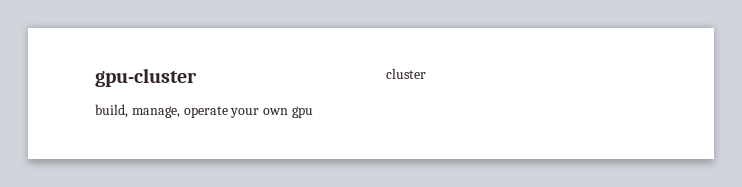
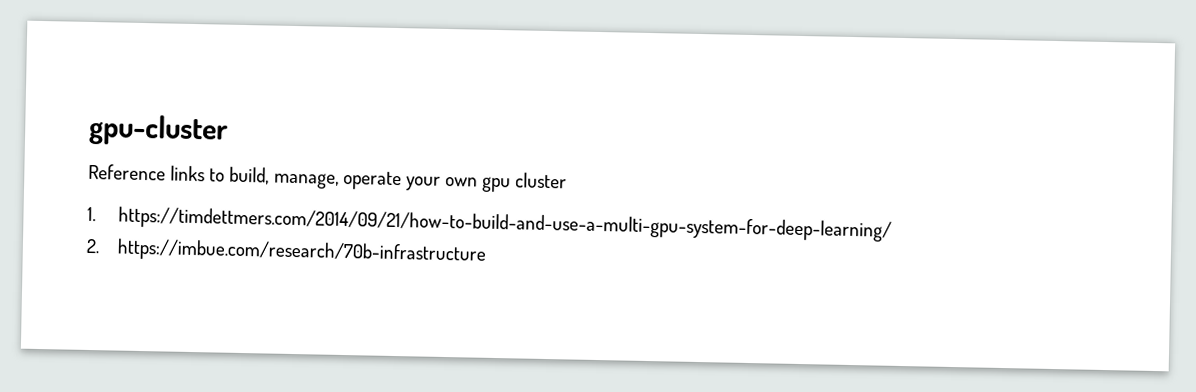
(197, 77) none -> [88,163,226,182] Reference links to
(426, 73) none -> [87,206,893,242] [86,238,487,266] // 1. https://timdettmers.com/2014/09/21/how-to-build-and-use-a-multi-gpu-system-for-deep-learning/ // 2. https://imbue.com/research/70b-infrastructure

